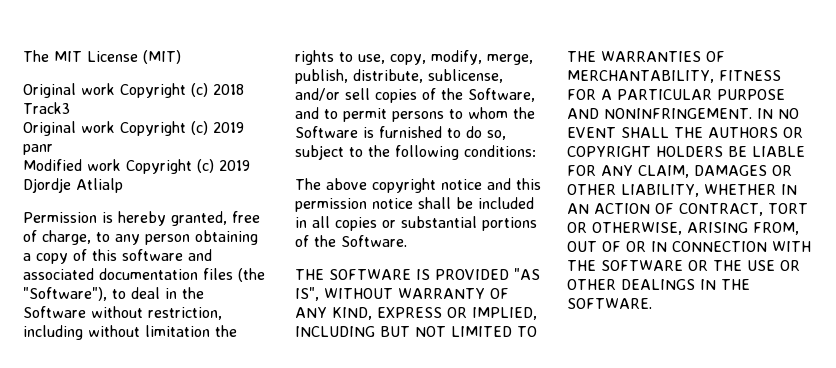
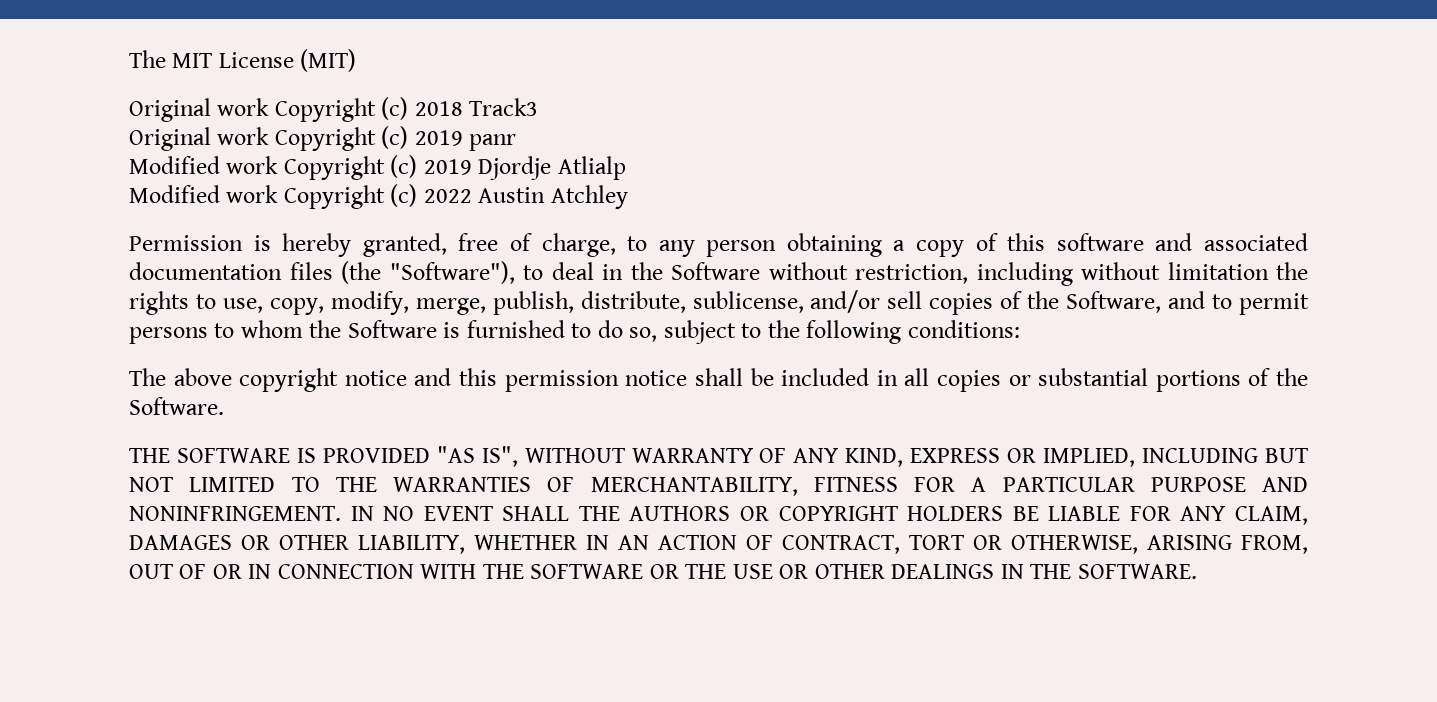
(123, 185) none -> [129,184,628,209] // Modified work Copyright (c) 2022 Austin Atchley

